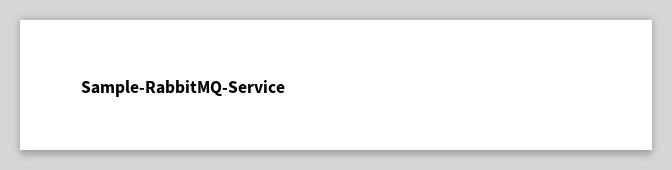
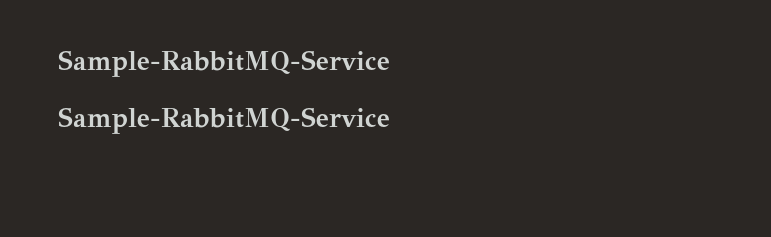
[81,80,285,97] Sample-RabbitMQ-Service -> [58,50,390,77] [58,107,390,134] Sample-RabbitMQ-Service // Sample-RabbitMQ-Service

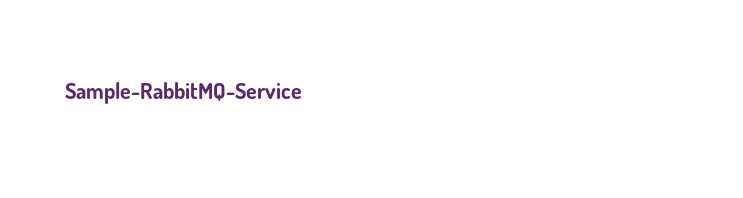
[58,50,390,77] [58,107,390,134] Sample-RabbitMQ-Service // Sample-RabbitMQ-Service -> [65,82,302,104] Sample-RabbitMQ-Service

